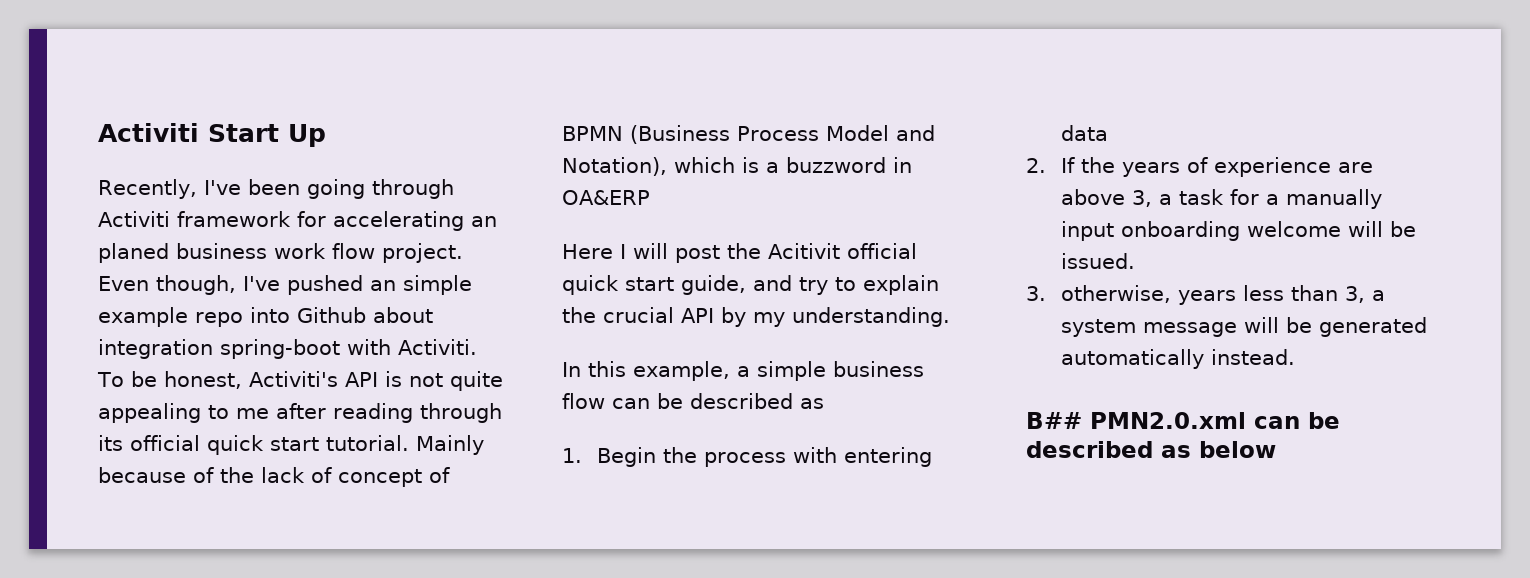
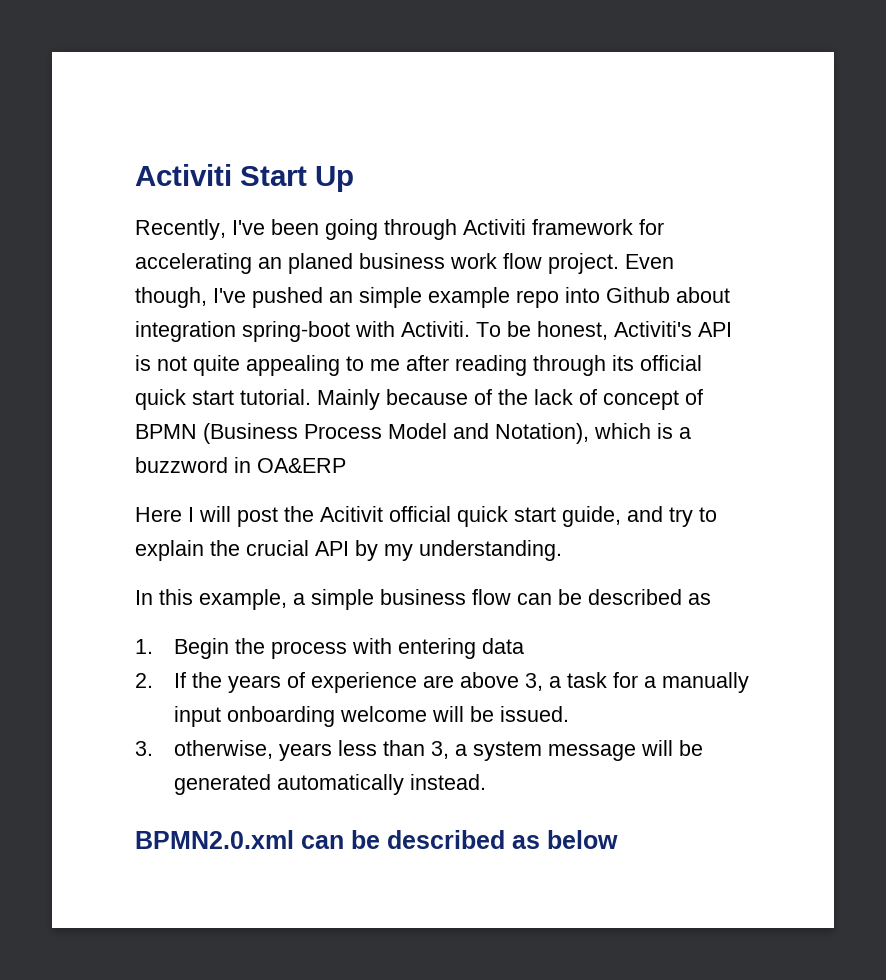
[1026,412,1246,429] B## PMN2.0.xml -> [135,830,294,849] BPMN2.0.xml

